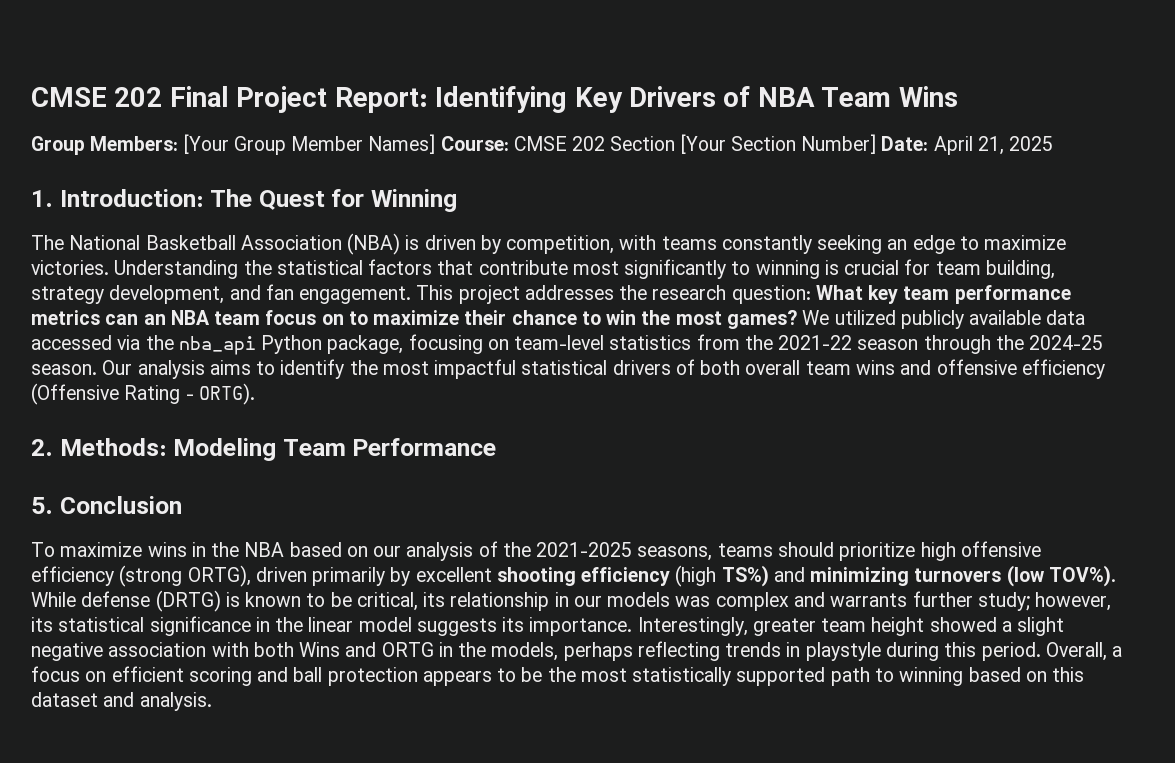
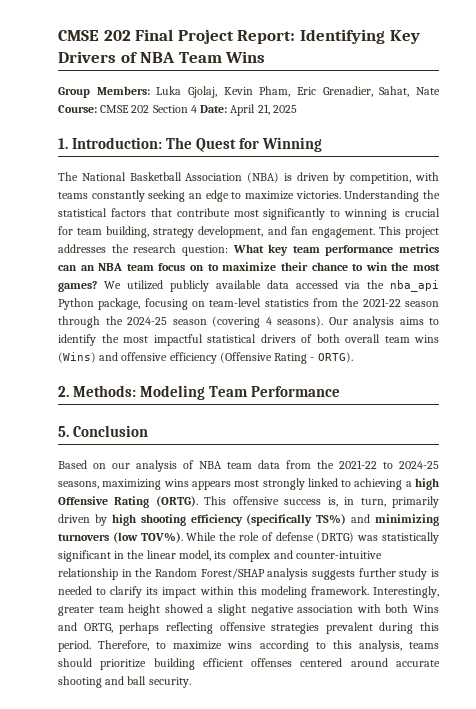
[183,134,436,155] [Your Group Member Names] -> [156,86,440,98] Luka Gjolaj, Kevin Pham, Eric Grenadier, Sahat, Nate
[680,134,877,154] [Your Section Number] -> [190,105,197,113] 4
[31,364,97,375] season. -> [172,316,323,328] season (covering 4 seasons).
(895, 367) none -> [58,352,96,363] (Wins)
[31,541,1041,561] [31,565,492,587] To maximize wins in the NBA based on our analysis of the 2021-2025 seasons, teams should prioritize high offensive efficiency (strong ORTG), driven primarily by excellent -> [58,460,439,472] [58,478,439,490] [58,496,439,508] [58,514,136,526] Based on our analysis of NBA team data from the 2021-22 to 2024-25 seasons, maximizing wins appears most strongly linked to achieving a high Offensive Rating (ORTG). This offensive success is, in turn, primarily driven by high
[675,565,717,587] (high -> [246,514,313,526] (specifically
[81,590,1112,612] [31,616,633,636] defense (DRTG) is known to be critical, its relationship in our models was complex and warrants further study; however, its statistical significance in the linear model suggests its importance. -> [219,532,439,544] [58,550,382,562] [58,568,439,580] [58,586,369,598] the role of defense (DRTG) was statistically significant in the linear model, its complex and counter-intuitive relationship in the Random Forest/SHAP analysis suggests further study is needed to clarify its impact within this modeling framework.
[381,641,1123,661] [31,666,1085,686] [31,692,212,711] ORTG in the models, perhaps reflecting trends in playstyle during this period. Overall, a focus on efficient scoring and ball protection appears to be the most statistically supported path to winning based on this dataset and analysis. -> [83,622,439,634] [58,640,439,652] [58,658,440,670] [58,676,191,688] ORTG, perhaps reflecting offensive strategies prevalent during this period. Therefore, to maximize wins according to this analysis, teams should prioritize building efficient offenses centered around accurate shooting and ball security.

